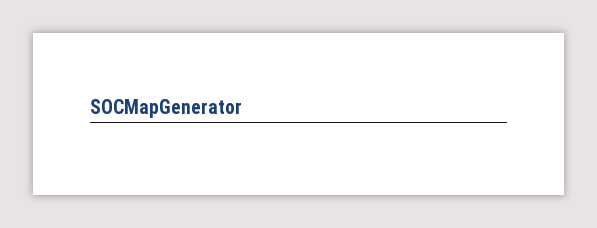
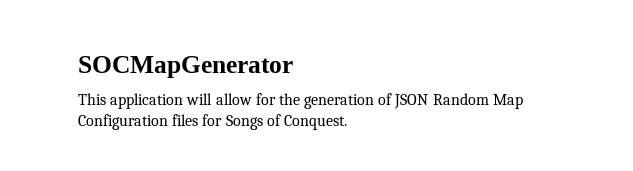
(242, 108) none -> [78,93,523,109] [78,114,347,130] // This application will allow for the generation of JSON Random Map Configuration files for Songs of Conquest.

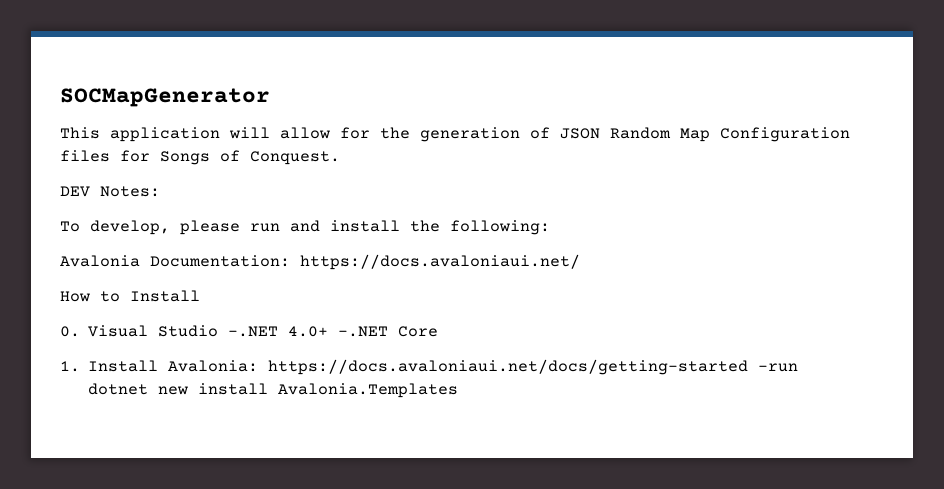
(347, 122) none -> [60,186,160,197] [60,220,550,235] [60,254,580,270] [60,290,200,302] [60,325,439,337] [60,359,799,375] [88,383,459,398] // DEV Notes: // To develop, please run and install the following: // Avalonia Documentation: https://docs.avaloniaui.net/ // How to Install // 0. Visual Studio -.NET 4.0+ -.NET Core // 1. Install Avalonia: https://docs.avaloniaui.net/docs/getting-started -run dotnet new install Avalonia.Templates

